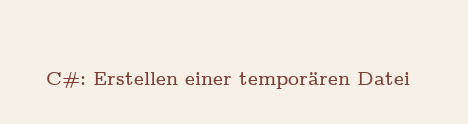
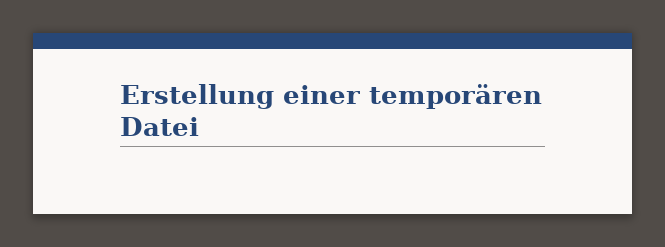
[46,71,178,88] C#: Erstellen -> [120,84,274,109] Erstellung

